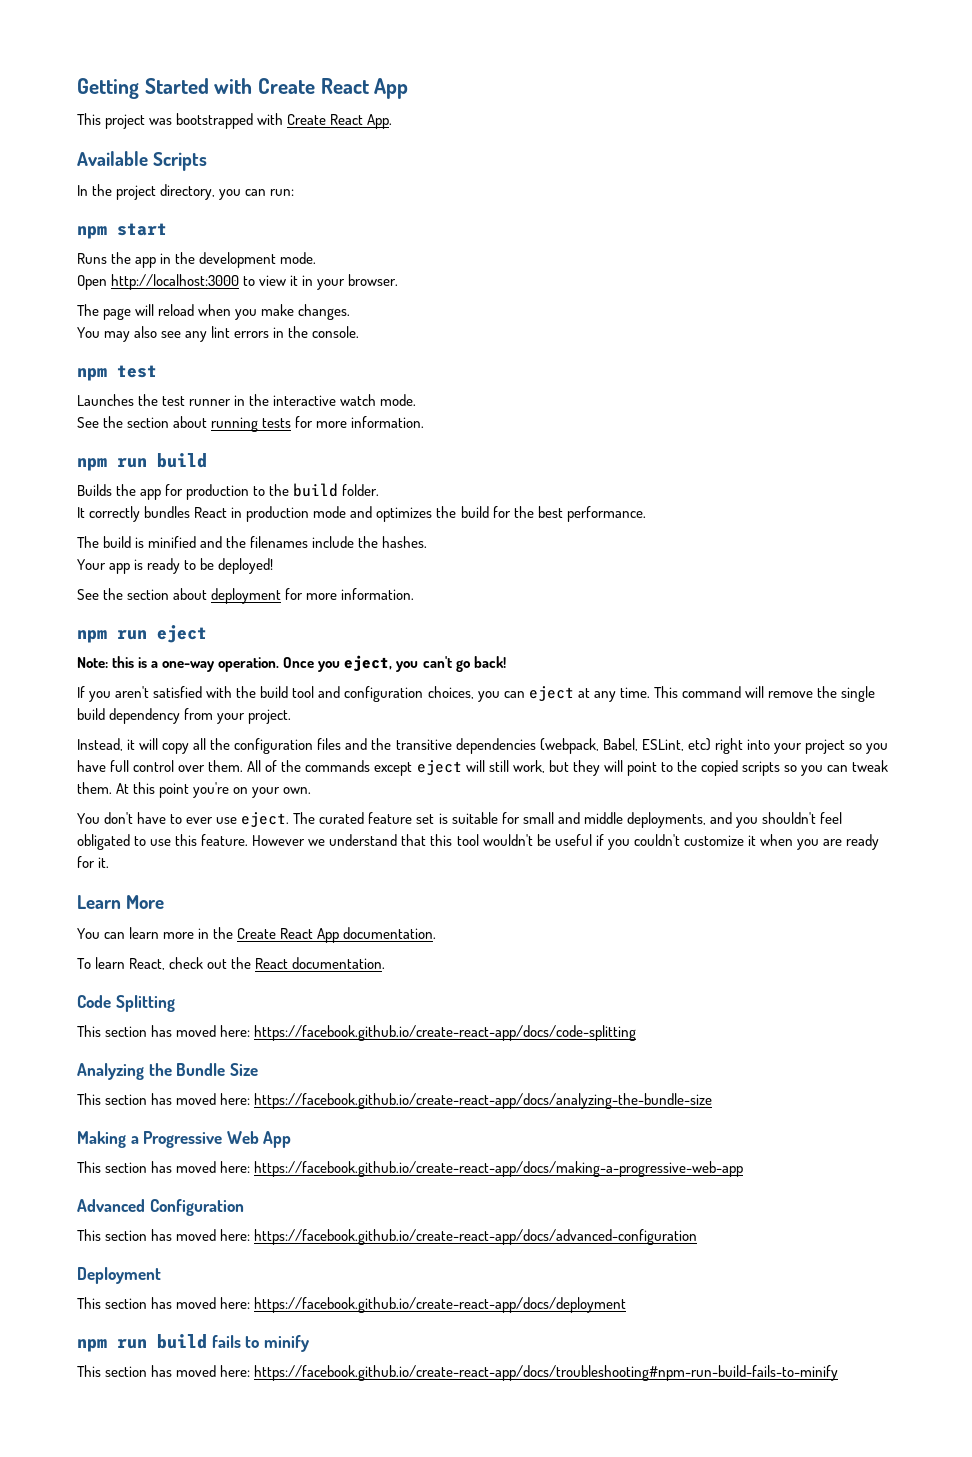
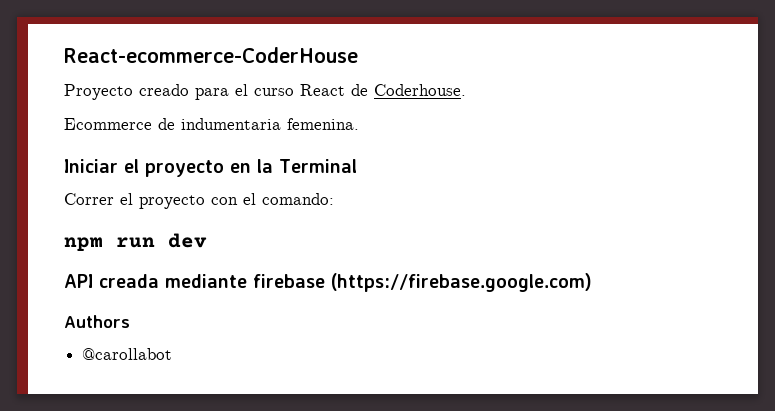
[77,78,409,99] [77,113,393,129] [77,151,208,171] [77,184,295,200] [77,223,167,239] [77,252,317,268] [77,274,399,290] [77,304,351,320] [77,326,360,342] [77,365,157,381] [77,394,417,406] [77,416,425,432] [77,453,207,471] [77,483,380,500] [77,506,646,522] [77,536,428,548] [77,558,274,574] [77,588,415,604] [77,625,207,643] [77,655,506,672] [77,686,876,702] [77,708,292,724] [77,738,889,754] [77,760,889,776] [77,782,312,798] [77,812,843,828] [77,834,880,850] [77,856,110,868] [77,895,165,909] [77,927,437,943] [77,957,386,970] [77,995,175,1012] [77,1025,637,1041] [77,1063,258,1080] [77,1093,713,1109] [77,1131,292,1148] [77,1161,744,1177] [77,1199,244,1216] [77,1229,698,1245] [77,1267,161,1284] [77,1297,627,1313] [77,1334,309,1352] [77,1365,839,1381] Getting Started with Create React App // This project was bootstrapped with Create React App. // Available Scripts // In the project directory, you can run: // npm start // Runs the app in the development mode. // Open http://localhost:3000 to view it in your browser. // The page will reload when you make changes. // You may also see any lint errors in the console. // npm test // Launches the test runner in the interactive watch mode. // See the section about running tests for more information. // npm run build // Builds the app for production to the build folder. // It correctly bundles React in production mode and optimizes the build for the best performance. // The build is minified and the filenames include the hashes. // Your app is ready to be deployed! // See the section about deployment for more information. // npm run eject // Note: this is a one-way operation. Once you eject, you can't go back! // If you aren't satisfied with the build tool and configuration choices, you can eject at any time. This command will remove the single build dependency from your project. // Instead, it will copy all the configuration files and the transitive dependencies (webpack, Babel, ESLint, etc) right into your project so you have full control over them. All of the commands except eject will still work, but they will point to the copied scripts so you can tweak them. At this point you're on your own. // You don't have to ever use eject. The curated feature set is suitable for small and middle deployments, and you shouldn't feel obligated to use this feature. However we understand that this tool wouldn't be useful if you couldn't customize it when you are ready for it. // Learn More // You can learn more in the Create React App documentation. // To learn React, check out the React documentation. // Code Splitting // This section has moved here: https://facebook.github.io/create-react-app/docs/code-splitting // Analyzing the Bundle Size // This section has moved here: https://facebook.github.io/create-react-app/docs/analyzing-the-bundle-size // Making a Progressive Web App // This section has moved here: https://facebook.github.io/create-react-app/docs/making-a-progressive-web-app // Advanced Configuration // This section has moved here: https://facebook.github.io/create-react-app/docs/advanced-configuration // Deployment // This section has moved here: https://facebook.github.io/create-react-app/docs/deployment // npm run build fails to minify // This section has moved here: https://facebook.github.io/create-react-app/docs/troubleshooting#npm-run-build-fails-to-minify -> [64,47,358,63] [64,84,466,100] [64,118,359,130] [64,159,357,177] [64,193,334,209] [64,233,207,251] [64,273,592,292] [64,315,130,328] [82,348,173,360] React-ecommerce-CoderHouse // Proyecto creado para el curso React de Coderhouse. // Ecommerce de indumentaria femenina. // Iniciar el proyecto en la Terminal // Correr el proyecto con el comando: // npm run dev // API creada mediante firebase (https://firebase.google.com) // Authors // @carollabot

